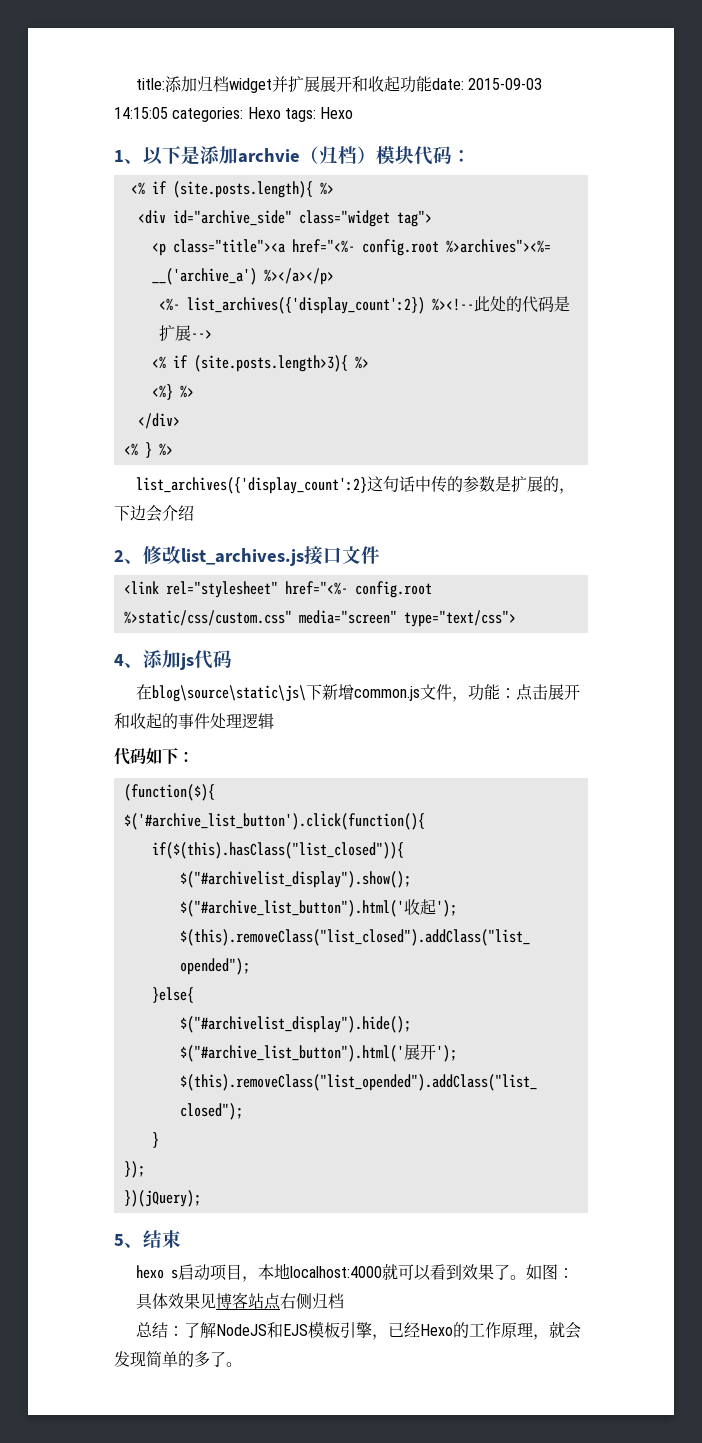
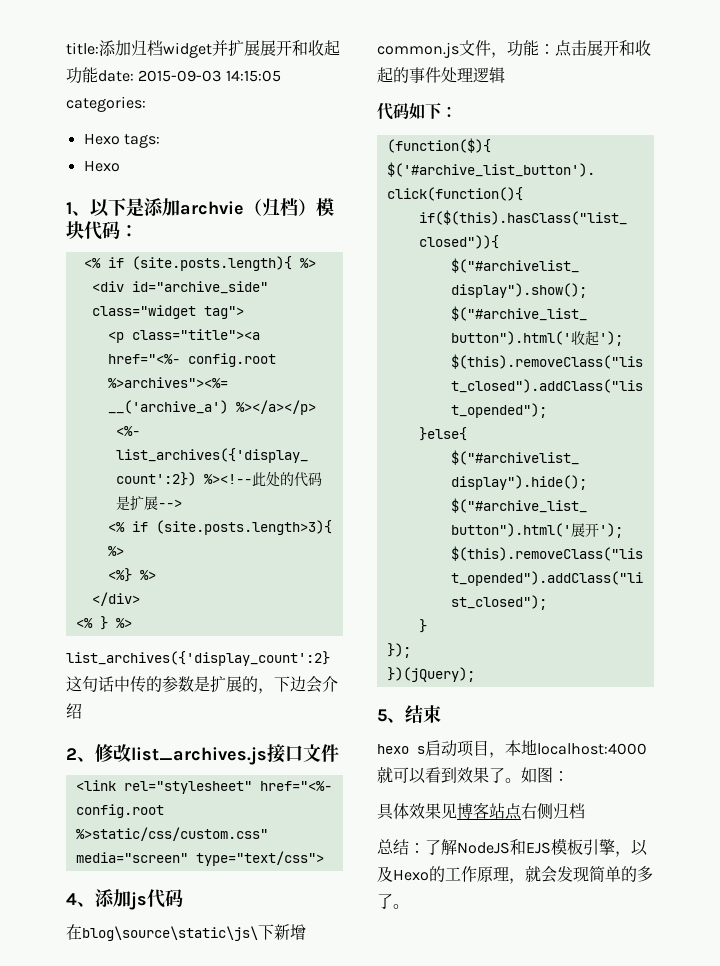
(244, 114) none -> (146, 104) //
(316, 115) none -> (160, 141) //
[387,1322,420,1338] 已经 -> [631,839,648,856] [377,866,393,882] 以及

